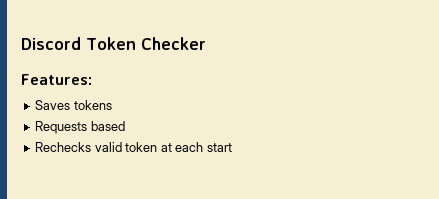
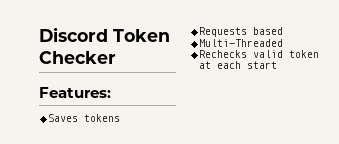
(125, 126) none -> [199,39,284,47] // Multi-Threaded

